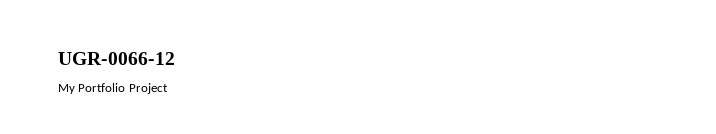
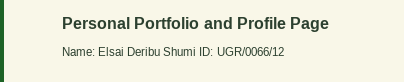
[58,52,175,65] [58,83,168,94] UGR-0066-12 // My Portfolio Project -> [62,17,330,32] [62,47,284,56] Personal Portfolio and Profile Page // Name: Elsai Deribu Shumi ID: UGR/0066/12

